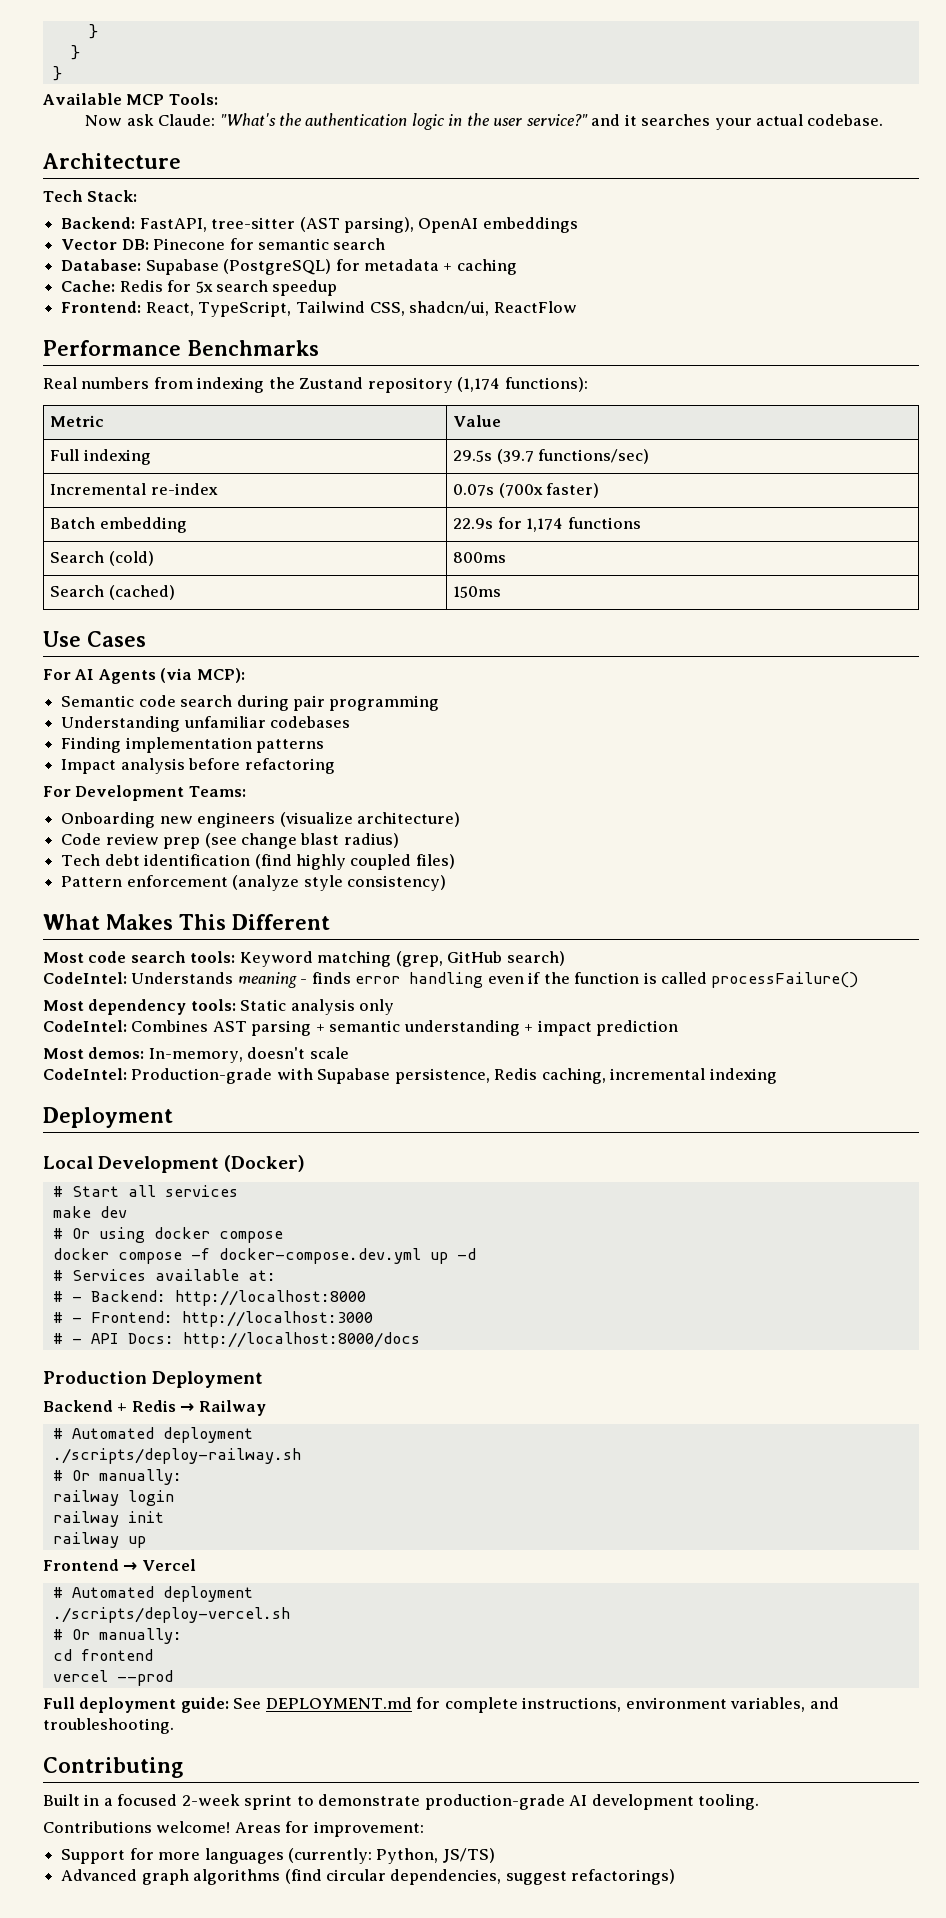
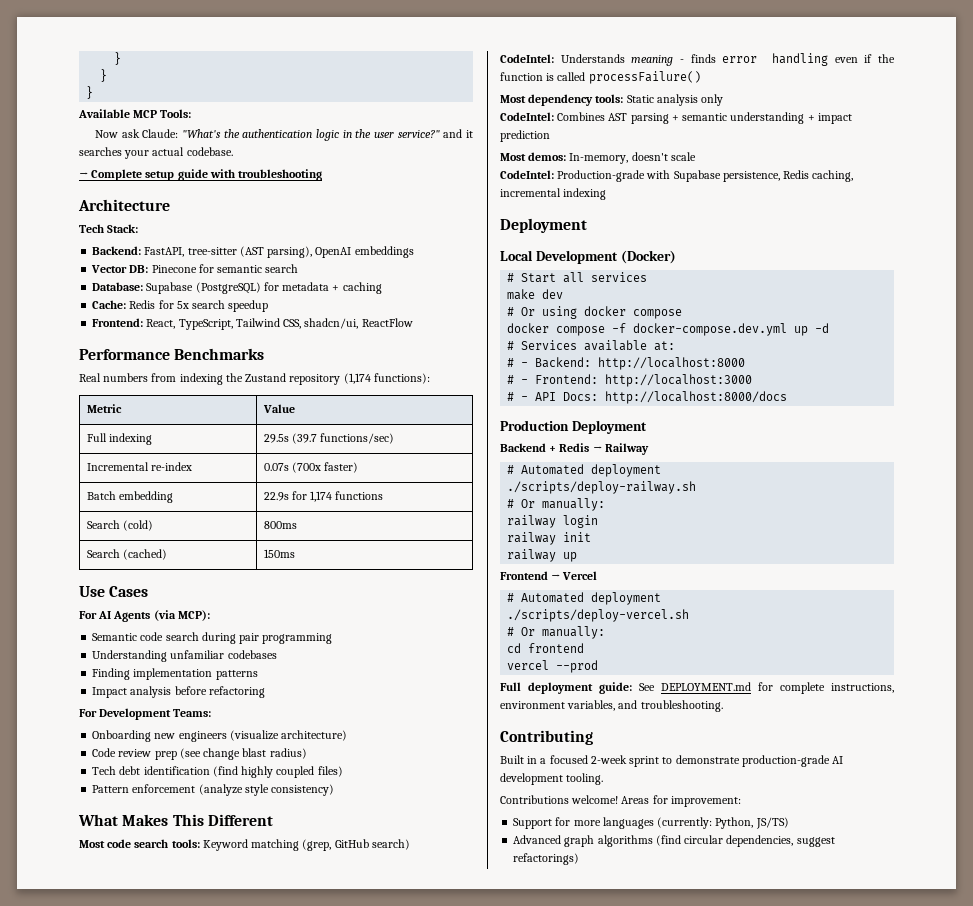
(884, 120) none -> [79,169,323,181] // → Complete setup guide with troubleshooting

